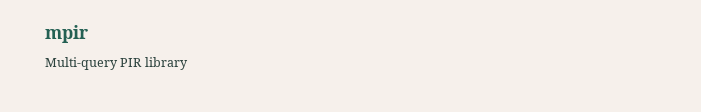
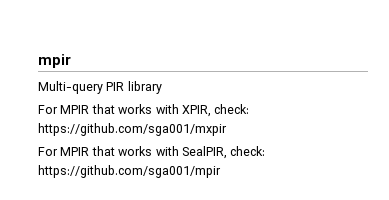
(188, 63) none -> [38,104,250,117] [38,123,227,136] [38,146,266,159] [38,165,221,178] // For MPIR that works with XPIR, check: https://github.com/sga001/mxpir // For MPIR that works with SealPIR, check: https://github.com/sga001/mpir

